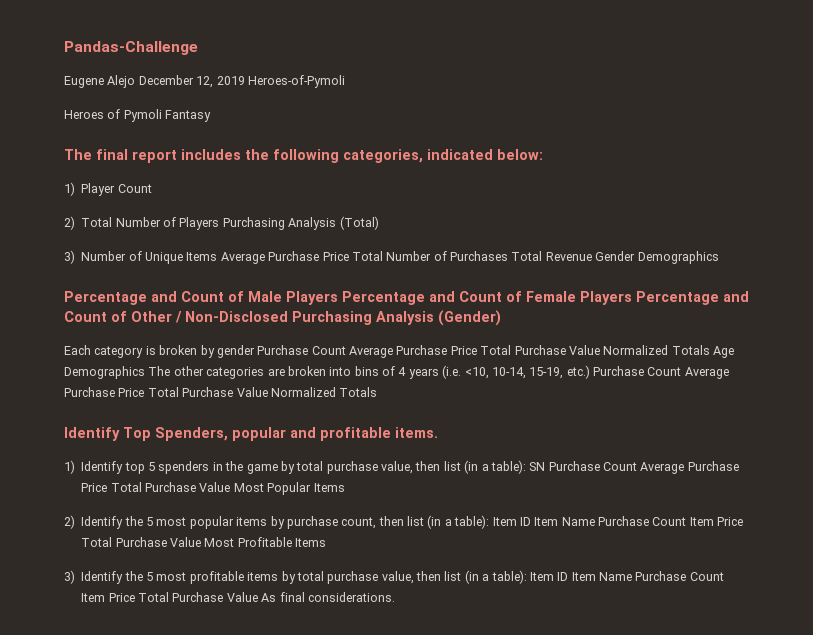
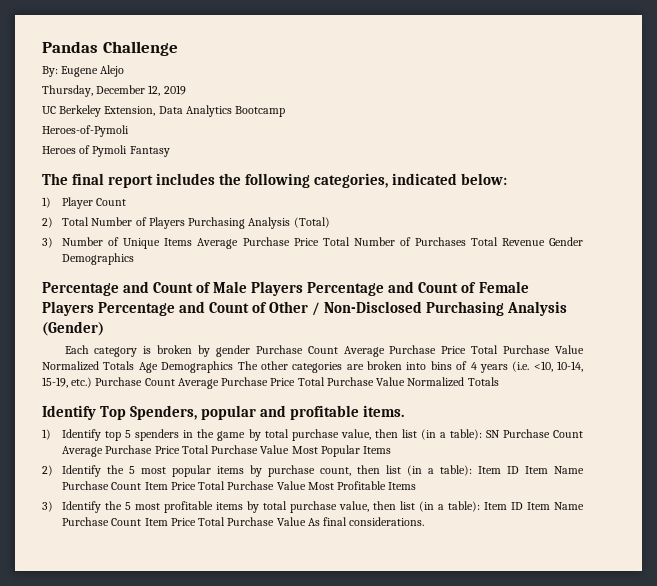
[64,41,198,55] Pandas-Challenge // -> [42,41,178,56] [42,66,58,77] Pandas Challenge // By:
(136, 81) none -> [42,85,93,97] // Thursday,
(245, 80) none -> [42,105,286,117] // UC Berkeley Extension, Data Analytics Bootcamp //

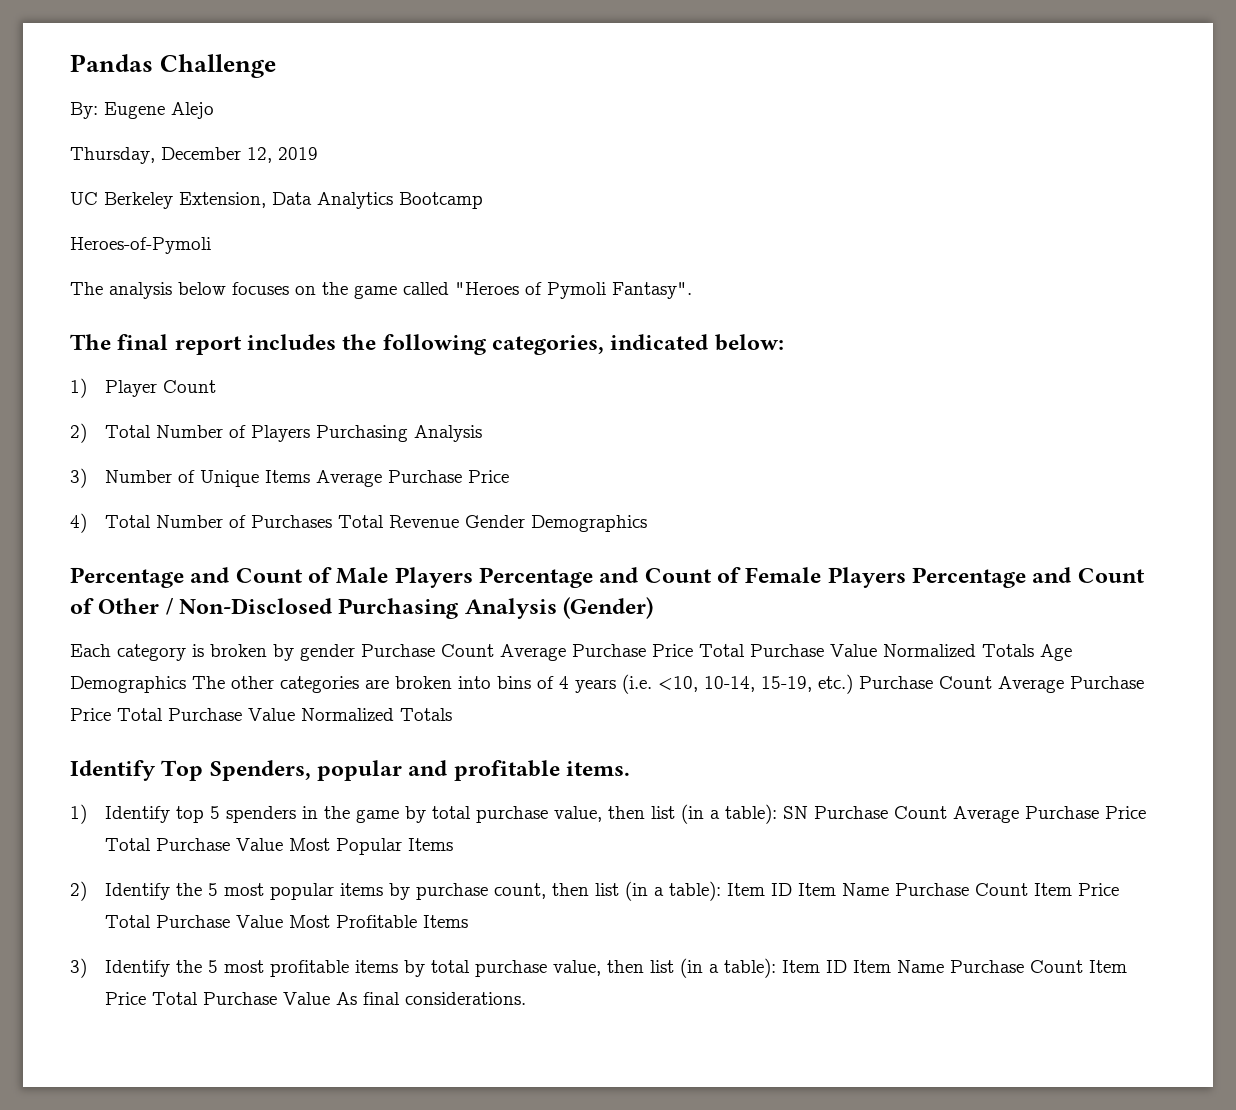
[42,146,76,154] Heroes -> [70,282,519,299] The analysis below focuses on the game called "Heroes
[129,146,170,157] Fantasy -> [612,282,692,299] Fantasy".
[293,217,330,228] (Total) -> (483, 433) none
(319, 242) none -> [70,513,87,533] // 4)

